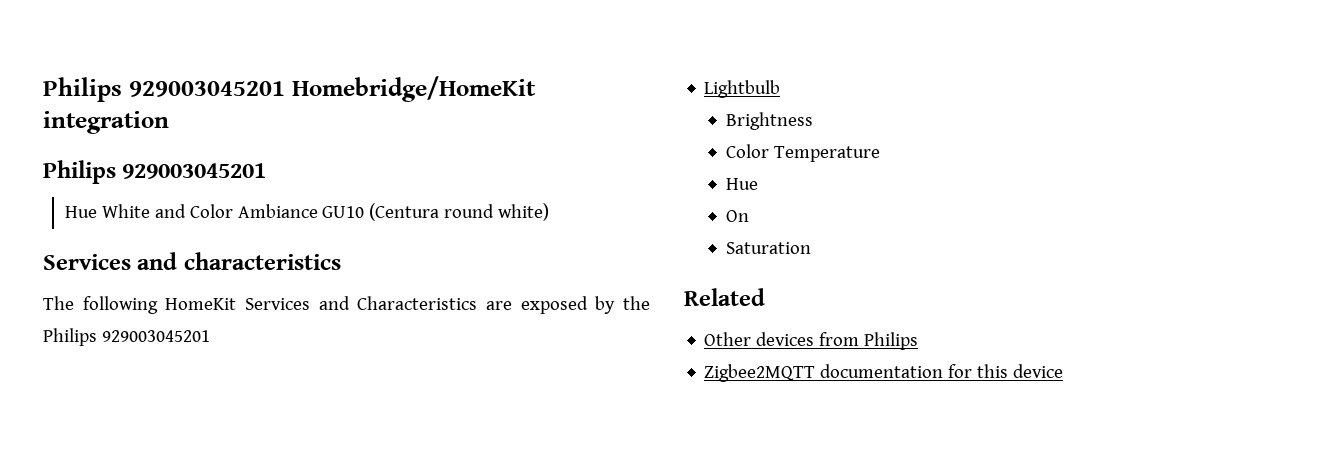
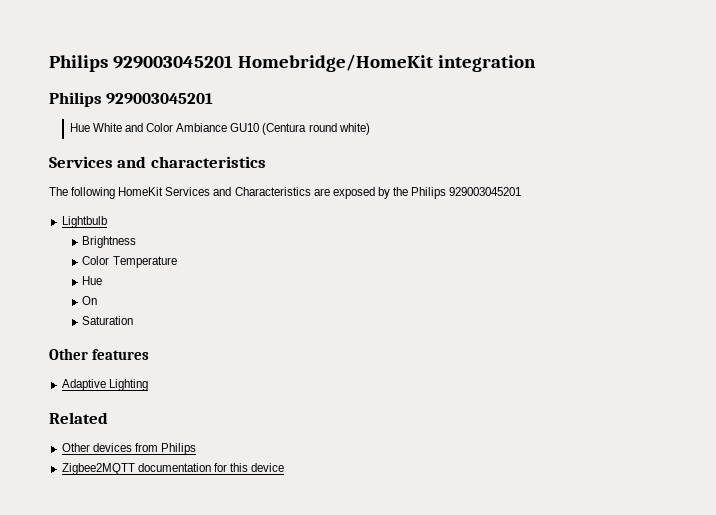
(811, 248) none -> [49,348,149,360] [61,379,148,391] // Other features // Adaptive Lighting

